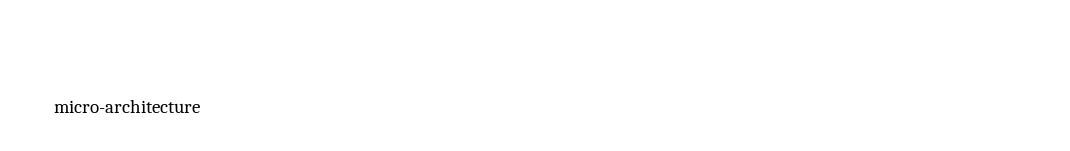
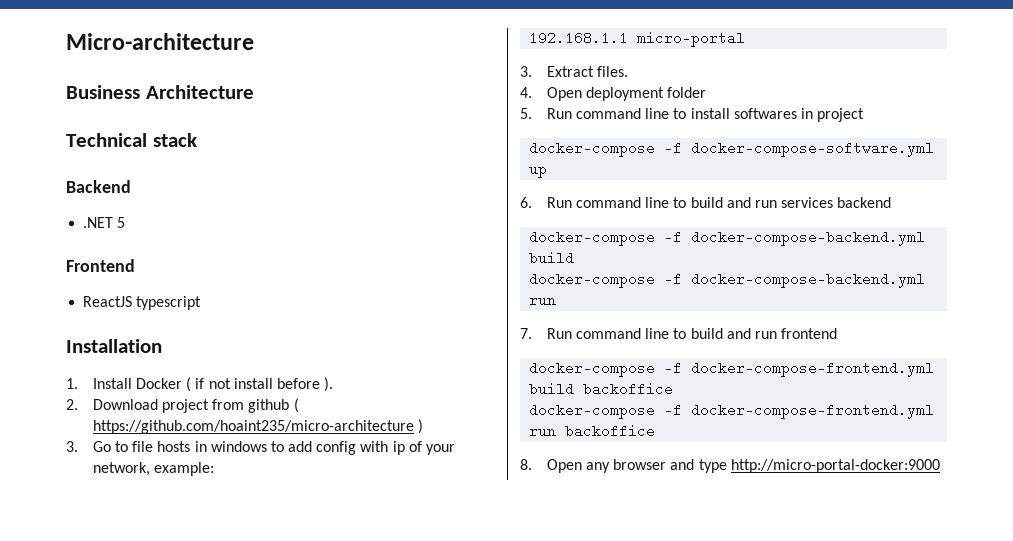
[54,99,200,113] micro-architecture -> [66,33,254,50] [66,85,254,99] [66,133,197,147] [66,180,131,193] [83,217,126,228] [66,259,135,272] [83,296,202,310] [66,339,162,353] [66,377,334,392] [66,398,299,413] [92,419,423,434] [66,441,455,455] [92,462,214,476] [529,31,746,47] [520,66,628,77] [520,87,707,101] [520,108,865,122] [529,141,935,157] [529,167,548,178] [520,197,892,208] [529,230,926,246] [529,251,575,265] [529,272,926,288] [529,298,557,305] [520,328,838,339] [529,361,935,377] [529,382,674,396] [529,403,935,419] [529,424,656,438] [520,459,940,473] Micro-architecture // Business Architecture // Technical stack // Backend // .NET 5 // Frontend // ReactJS typescript // Installation // 1. Install Docker ( if not install before ). // 2. Download project from github ( https://github.com/hoaint235/micro-architecture ) // 3. Go to file hosts in windows to add config with ip of your network, example: // 192.168.1.1 micro-portal // 3. Extract files. // 4. Open deployment folder // 5. Run command line to install softwares in project // docker-compose -f docker-compose-software.yml up // 6. Run command line to build and run services backend // docker-compose -f docker-compose-backend.yml build // docker-compose -f docker-compose-backend.yml run // 7. Run command line to build and run frontend // docker-compose -f docker-compose-frontend.yml build backoffice // docker-compose -f docker-compose-frontend.yml run backoffice // 8. Open any browser and type http://micro-portal-docker:9000

